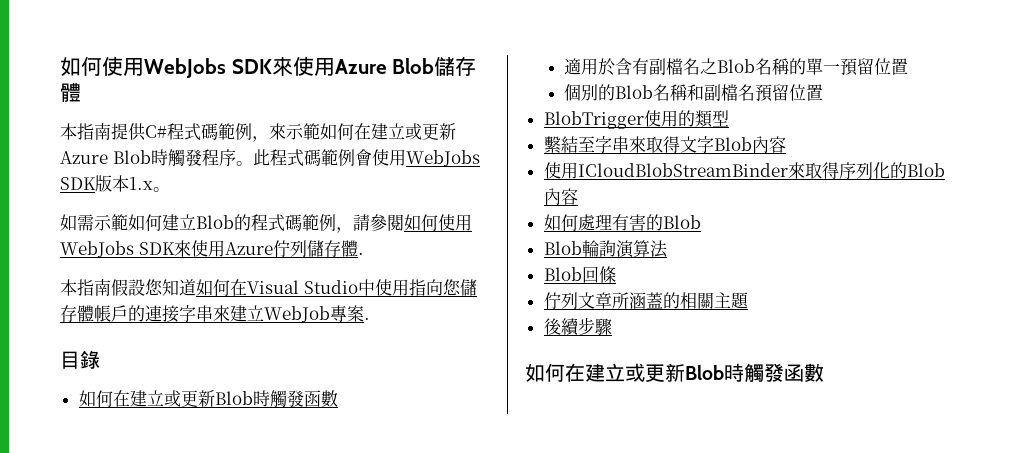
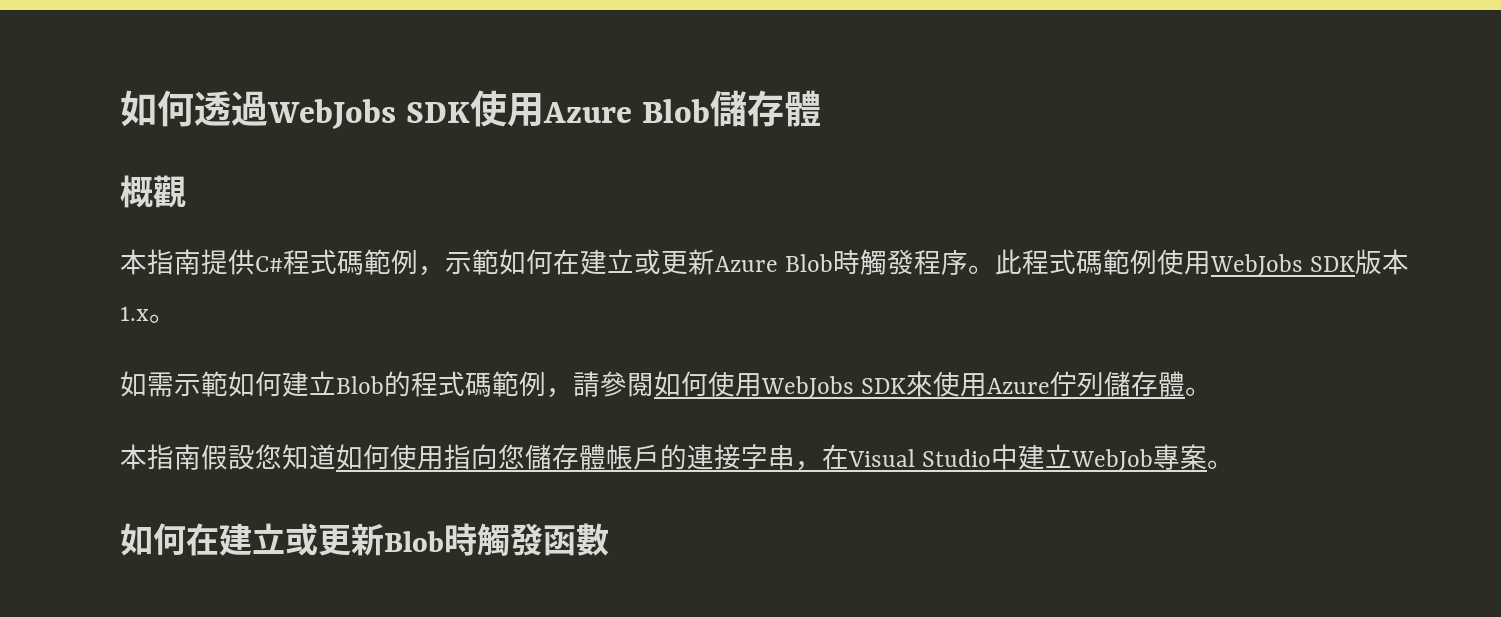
[60,56,293,78] 如何使用WebJobs SDK來 -> [120,90,470,129] 如何透過WebJobs SDK
(81, 92) none -> [120,175,186,208] // 概觀
[269,123,286,140] 來 -> (445, 271) none
[354,149,372,166] 會 -> (1158, 262) none
[357,252,364,255] . -> [1185,387,1213,396] 。
[230,279,375,296] 在Visual Studio中 -> (390, 457) none
[213,305,230,322] 來 -> [795,444,1019,471] ，在Visual Studio中
[364,317,370,320] [60,350,100,369] [78,390,338,407] [564,58,909,76] [564,84,824,102] [543,110,729,129] [543,136,786,153] [543,162,945,179] [543,188,578,205] [543,214,701,231] [543,240,668,258] [543,266,616,283] [543,292,749,309] [543,317,612,336] [525,363,824,382] . // 目錄 // 如何在建立或更新Blob時觸發函數 // 適用於含有副檔名之Blob名稱的單一預留位置 // 個別的Blob名稱和副檔名預留位置 // BlobTrigger使用的類型 // 繫結至字串來取得文字Blob內容 // 使用ICloudBlobStreamBinder來取得序列化的Blob內容 // 如何處理有害的Blob // Blob輪詢演算法 // Blob回條 // 佇列文章所涵蓋的相關主題 // 後續步驟 // 如何在建立或更新Blob時觸發函數 -> [1207,460,1235,469] [120,523,609,556] 。 // 如何在建立或更新Blob時觸發函數

